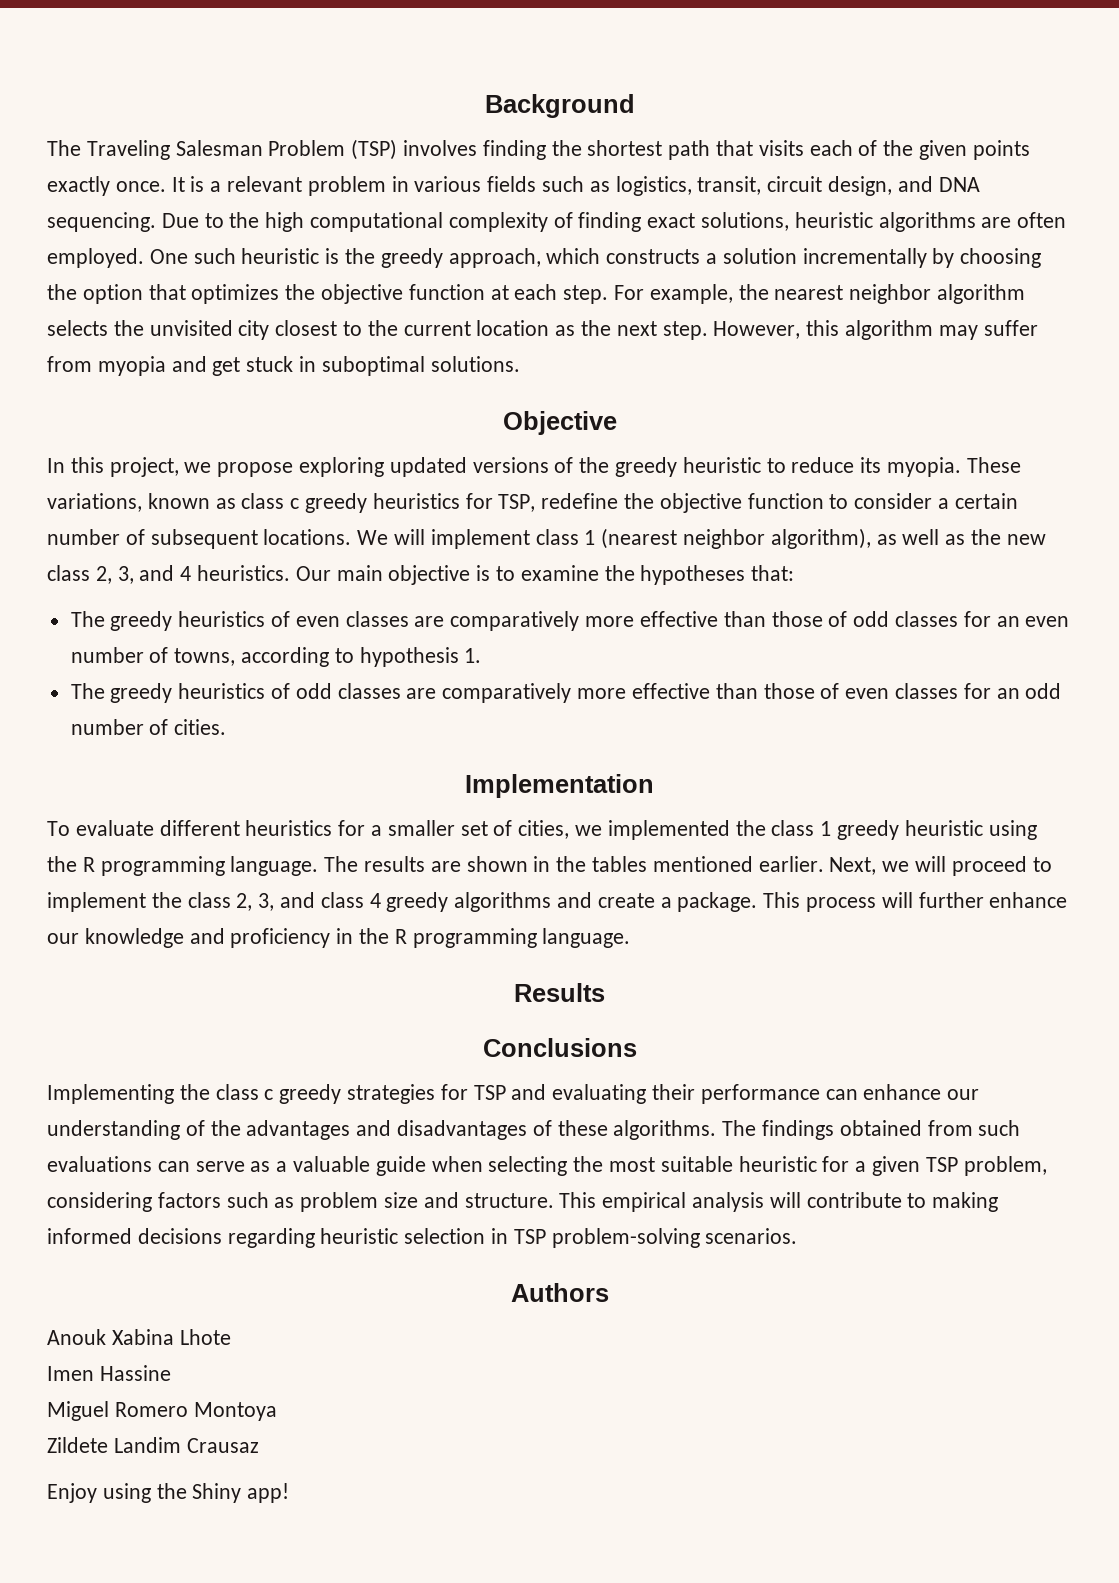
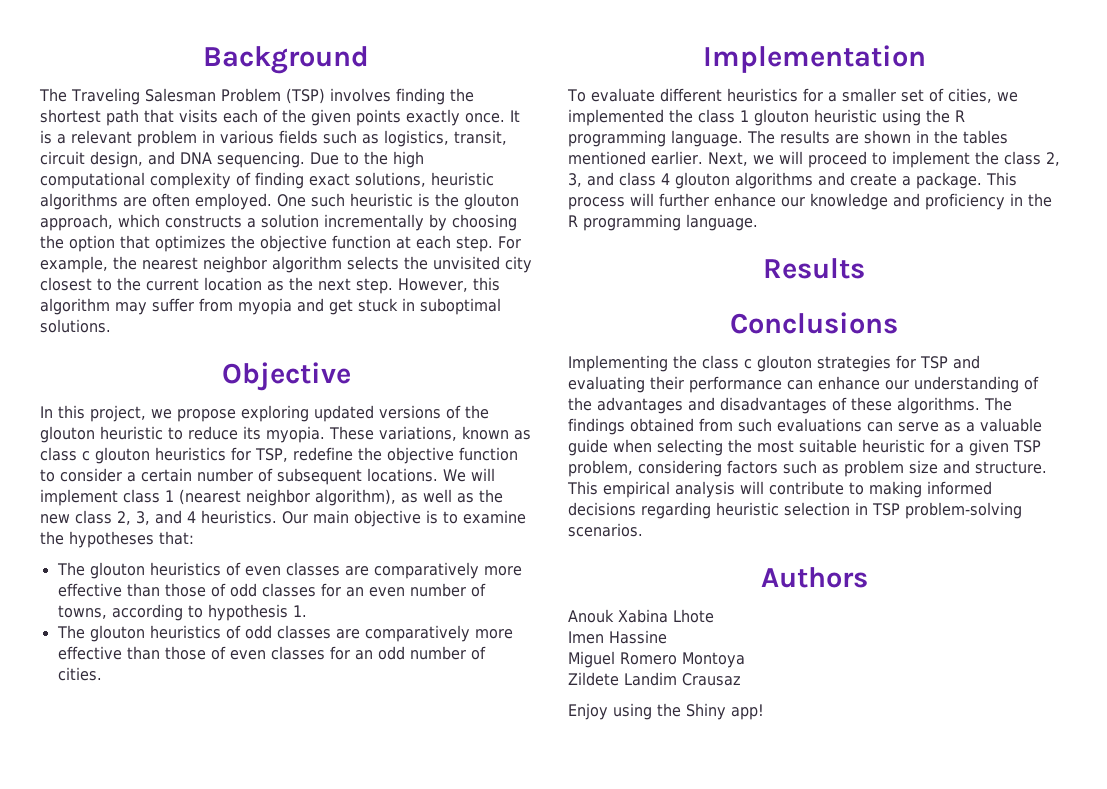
[380,248,443,268] greedy -> [464,193,519,210] glouton
[615,457,678,477] greedy -> [40,426,95,443] glouton
[305,493,368,513] greedy -> [95,447,150,464] glouton
[110,611,173,631] greedy -> [89,562,145,579] glouton
[110,683,173,703] greedy -> [89,625,145,642] glouton
[837,820,900,840] greedy -> [754,109,809,126] glouton
[386,892,449,912] greedy -> [675,172,730,189] glouton
[279,1084,342,1104] greedy -> [757,355,812,372] glouton

